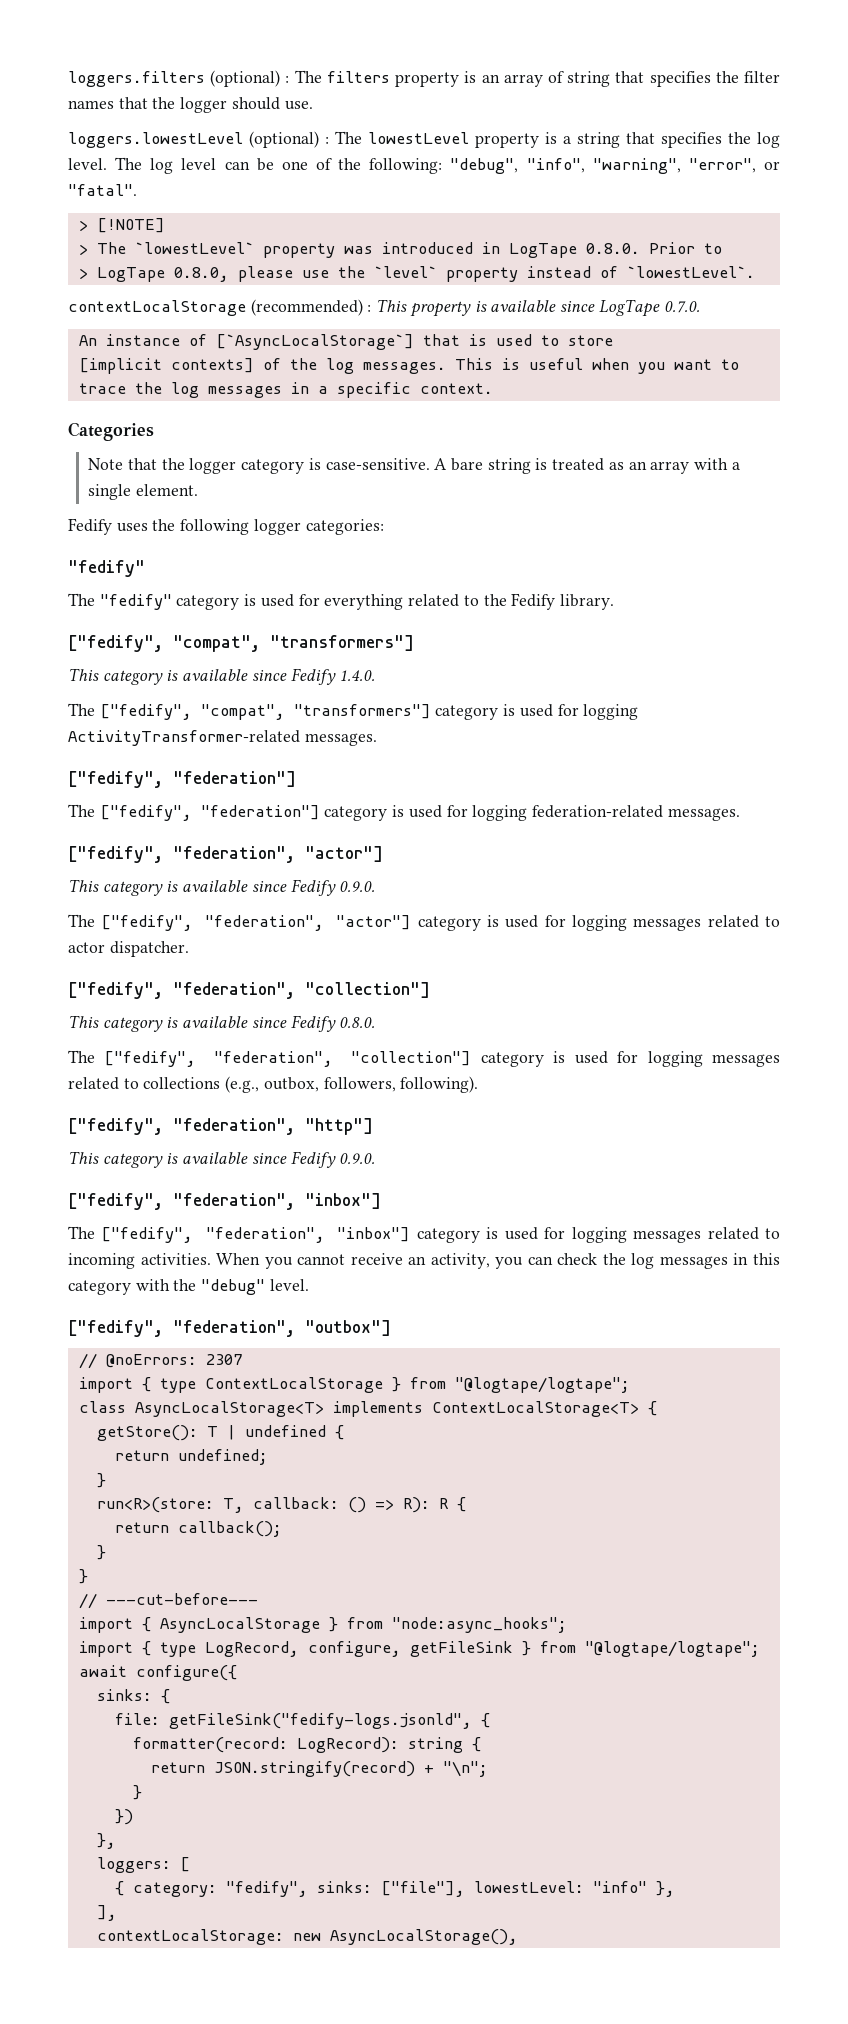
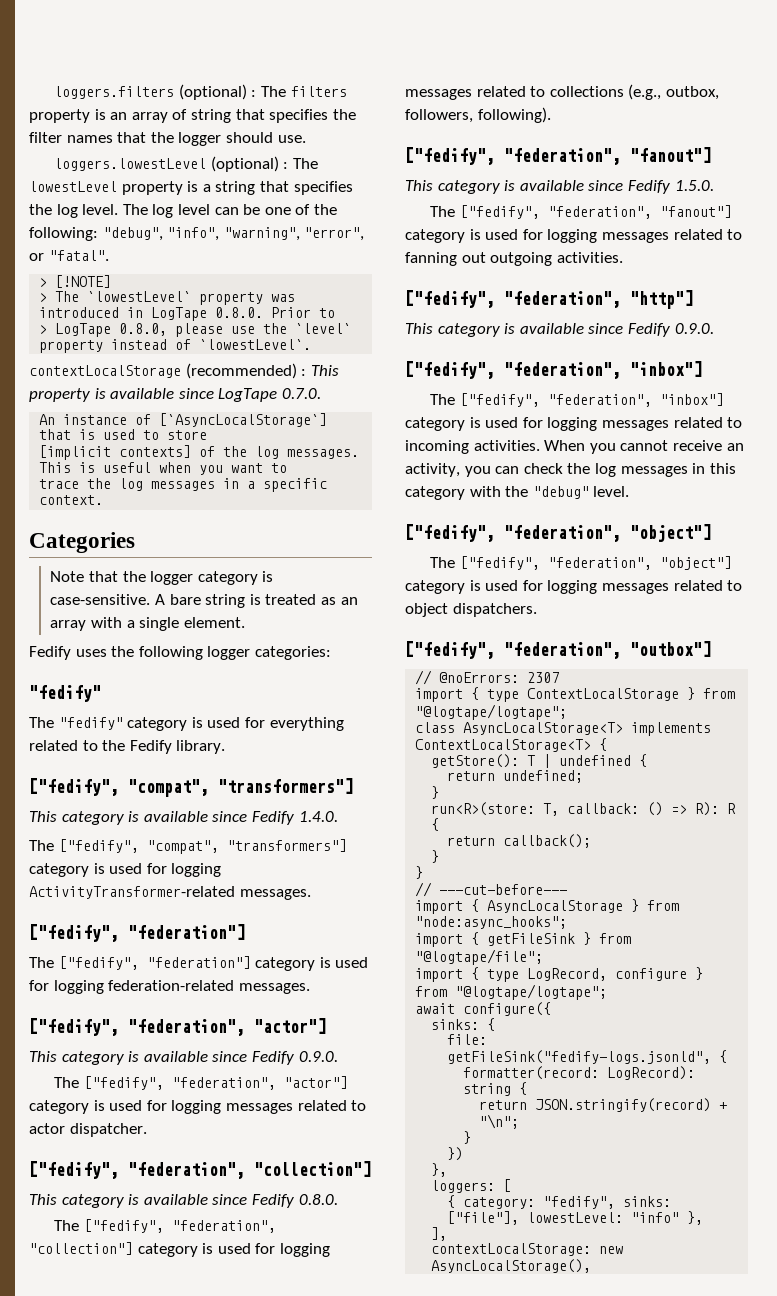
(479, 1084) none -> [405,147,711,165] [405,180,714,194] [430,205,732,219] [405,229,743,243] [405,252,623,266] // ["fedify", "federation", "fanout"] // This category is available since Fedify 1.5.0. // The ["fedify", "federation", "fanout"] category is used for logging messages related to fanning out outgoing activities.
(309, 1285) none -> [405,524,711,542] [430,556,732,570] [405,580,743,594] [405,603,537,617] // ["fedify", "federation", "object"] // The ["fedify", "federation", "object"] category is used for logging messages related to object dispatchers.
(567, 1625) none -> [415,932,632,947] [415,949,544,965] // import { getFileSink } from "@logtape/file";
[307,1641,513,1657] configure, getFileSink -> [615,968,688,981] configure

